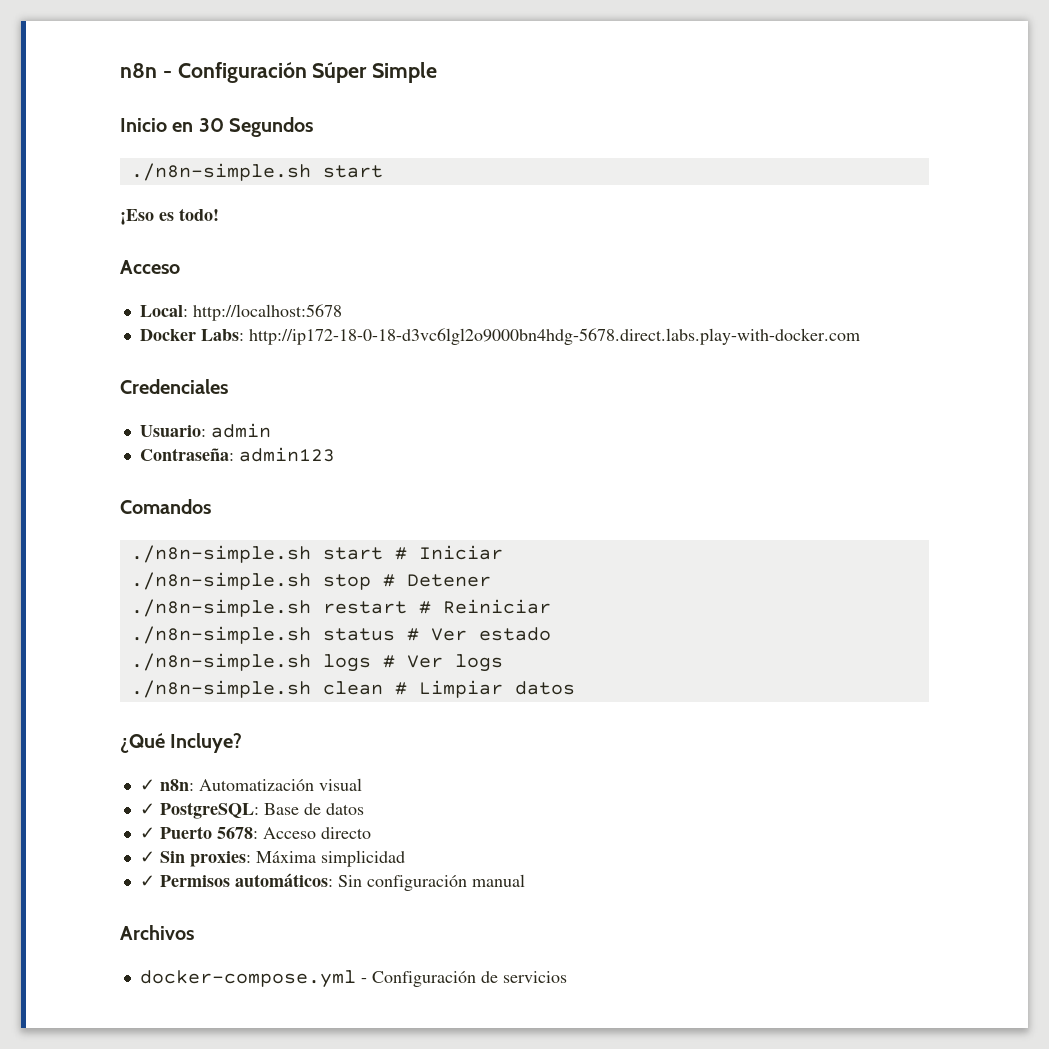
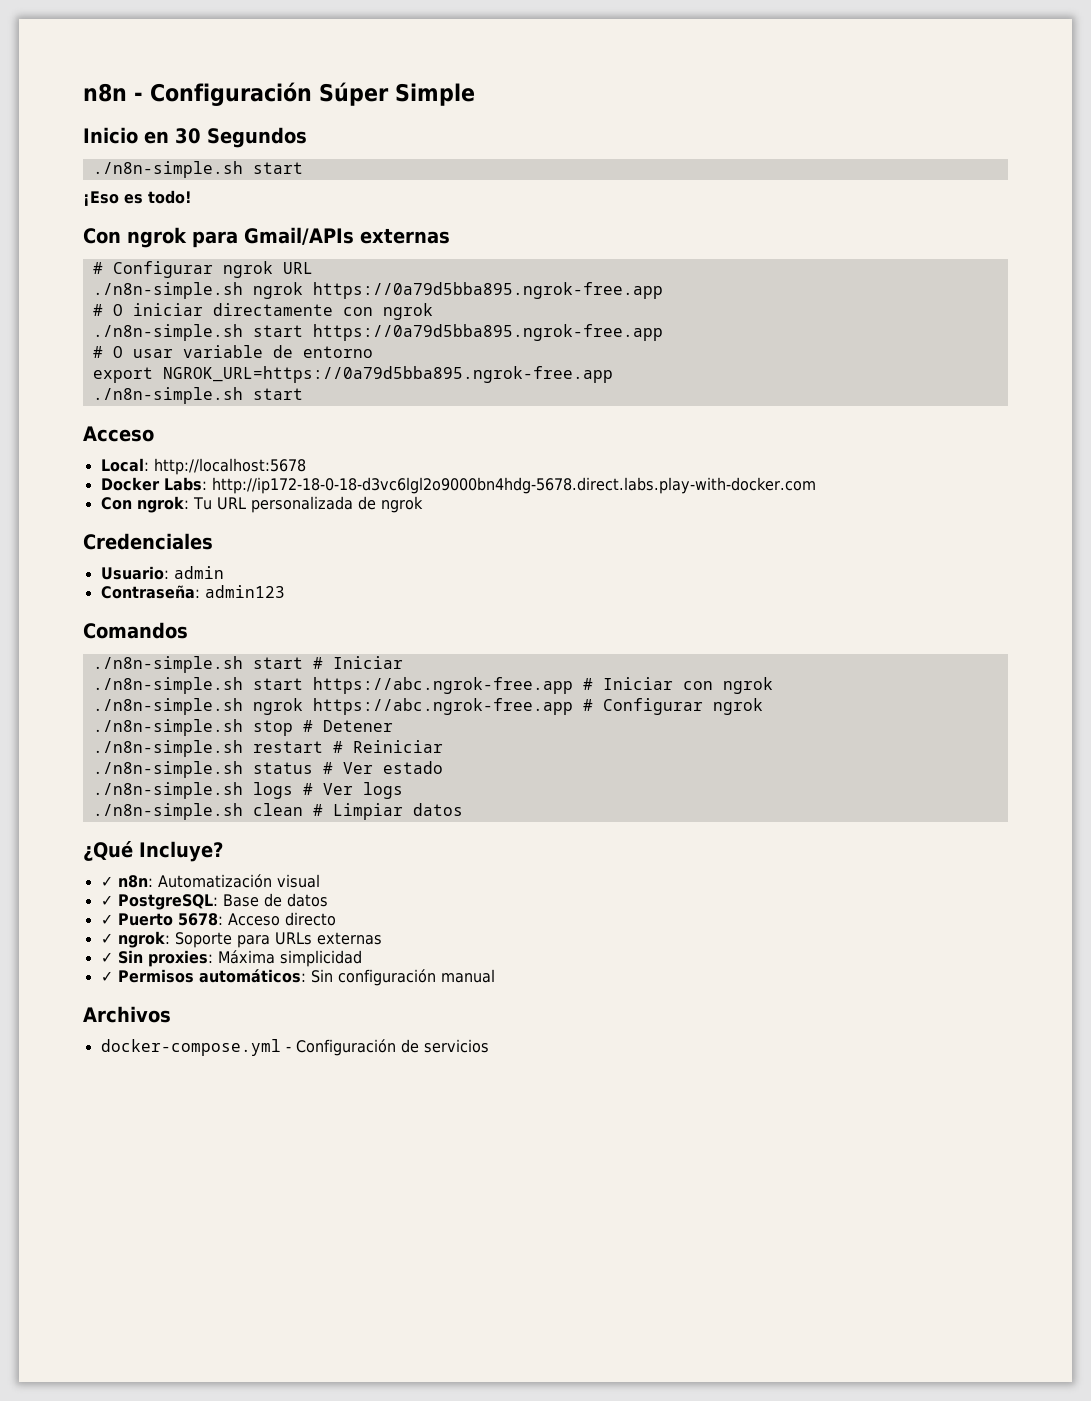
(219, 214) none -> [83,227,450,248] [92,261,313,278] [92,282,663,299] [92,303,433,320] [92,324,663,341] [92,345,373,358] [92,366,613,383] [92,387,303,404] // Con ngrok para Gmail/APIs externas // # Configurar ngrok URL // ./n8n-simple.sh ngrok https://0a79d5bba895.ngrok-free.app // # O iniciar directamente con ngrok // ./n8n-simple.sh start https://0a79d5bba895.ngrok-free.app // # O usar variable de entorno // export NGROK_URL=https://0a79d5bba895.ngrok-free.app // ./n8n-simple.sh start
(860, 336) none -> [100,496,423,513] // Con ngrok: Tu URL personalizada de ngrok
(503, 552) none -> [92,677,773,694] [92,698,763,715] // ./n8n-simple.sh start https://abc.ngrok-free.app # Iniciar con ngrok // ./n8n-simple.sh ngrok https://abc.ngrok-free.app # Configurar ngrok
(371, 833) none -> [100,931,382,948] // ✓ ngrok: Soporte para URLs externas

